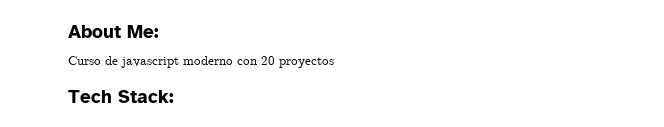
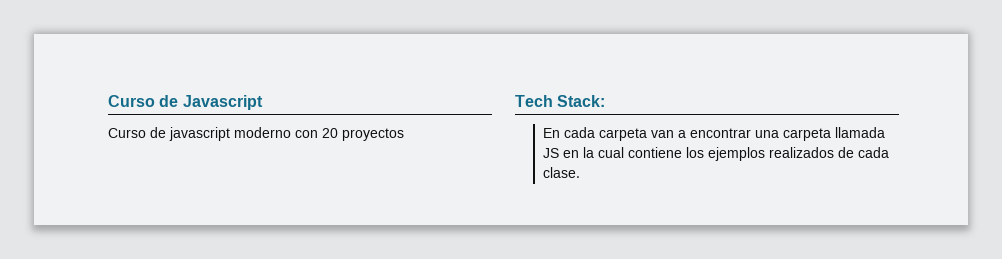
[68,25,159,38] About Me: -> [108,95,263,110] Curso de Javascript
(174, 96) none -> [542,127,885,141] [542,147,889,161] [542,167,580,178] // En cada carpeta van a encontrar una carpeta llamada JS en la cual contiene los ejemplos realizados de cada clase.

